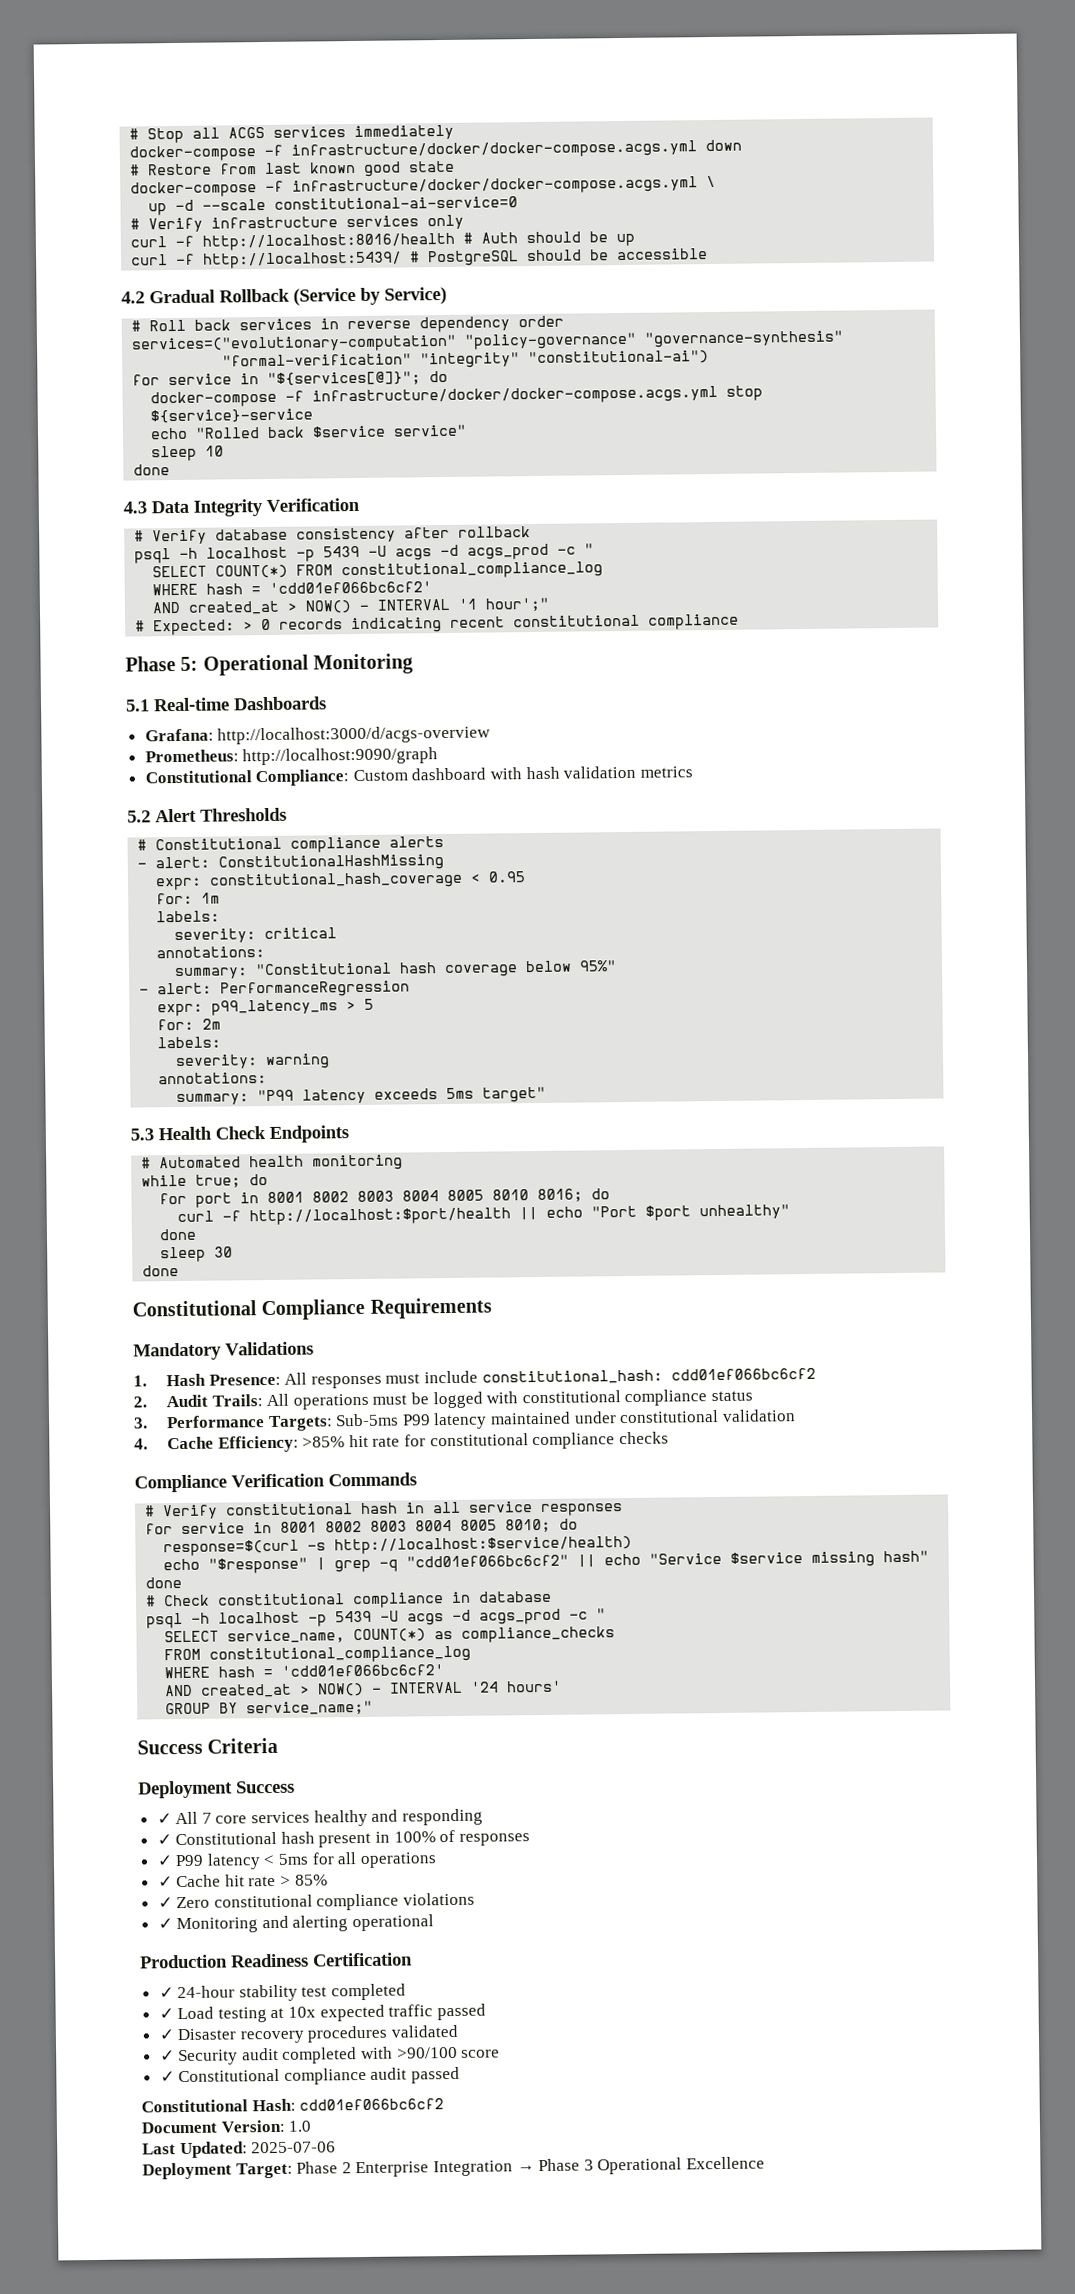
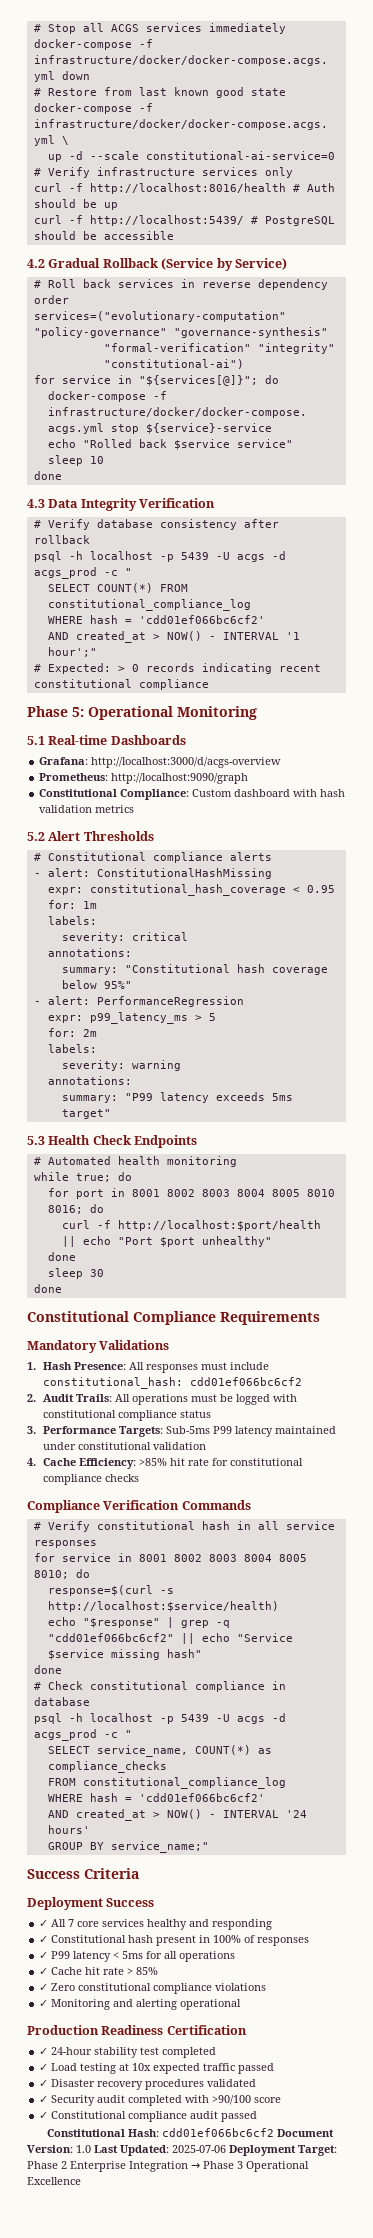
(445, 2104) // -> (274, 2132) none
(312, 2126) // -> (91, 2149) none
(337, 2147) // -> (226, 2149) none

